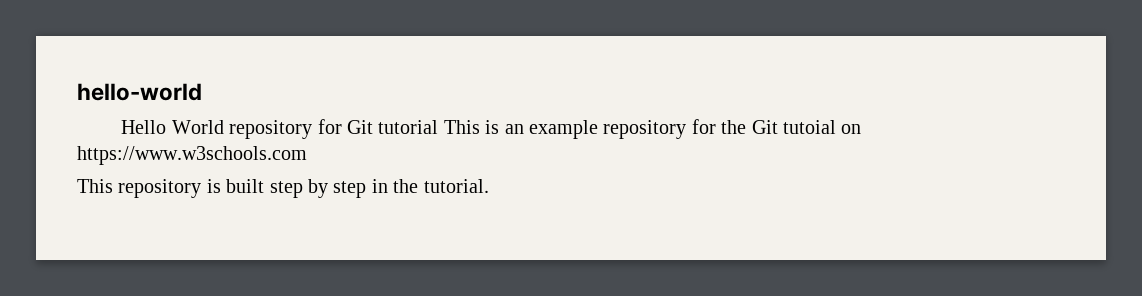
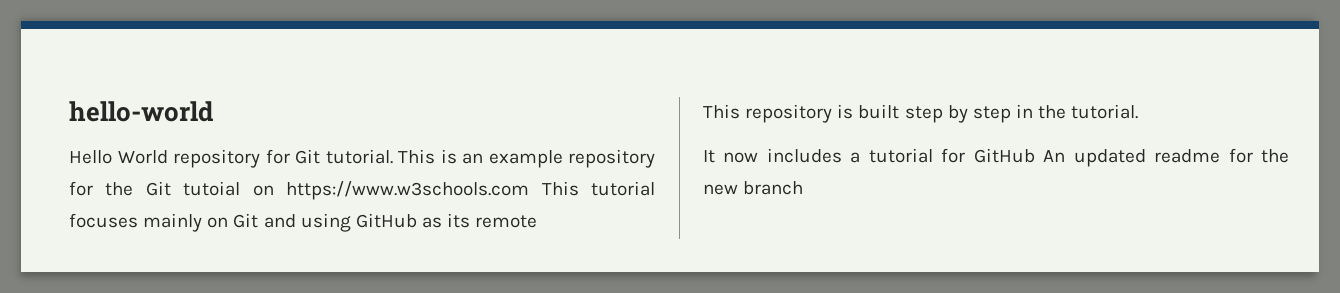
[378,120,439,134] tutorial -> [325,149,393,164] tutorial.
(307, 155) none -> [541,181,655,196] [69,213,538,232] This tutorial focuses mainly on Git and using GitHub as its remote
(489, 186) none -> [703,148,1289,167] [703,181,804,195] // It now includes a tutorial for GitHub An updated readme for the new branch

